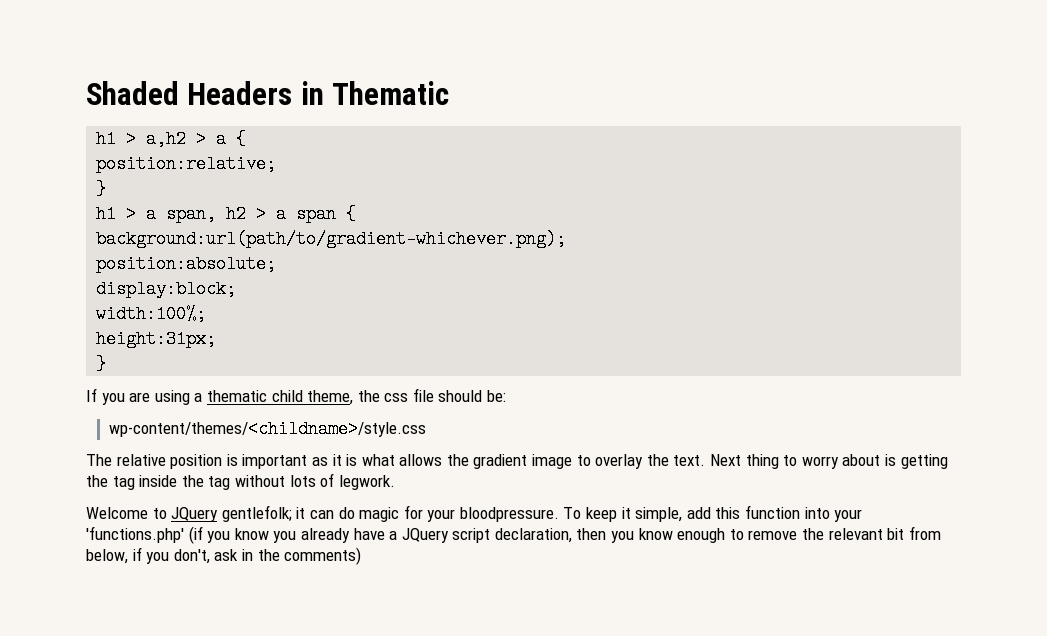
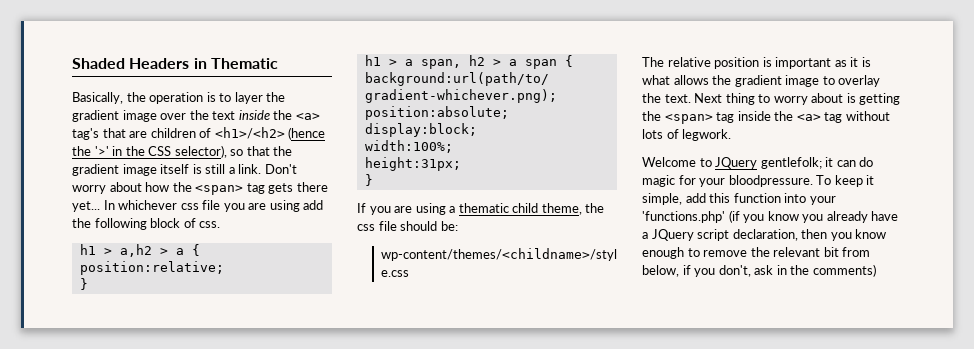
(450, 93) none -> [72,92,286,104] [72,110,320,122] [72,127,326,140] [72,145,293,158] [72,164,297,176] [72,182,328,195] [72,200,324,212] [72,218,221,230] // Basically, the operation is to layer the gradient image over the text inside the <a> tag's that are children of <h1>/<h2> (hence the '>' in the CSS selector), so that the gradient image itself is still a link. Don't worry about how the <span> tag gets there yet... In whichever css file you are using add the following block of css.
(108, 481) none -> [664,114,713,124] <span>
(204, 481) none -> [796,114,821,121] <a>

